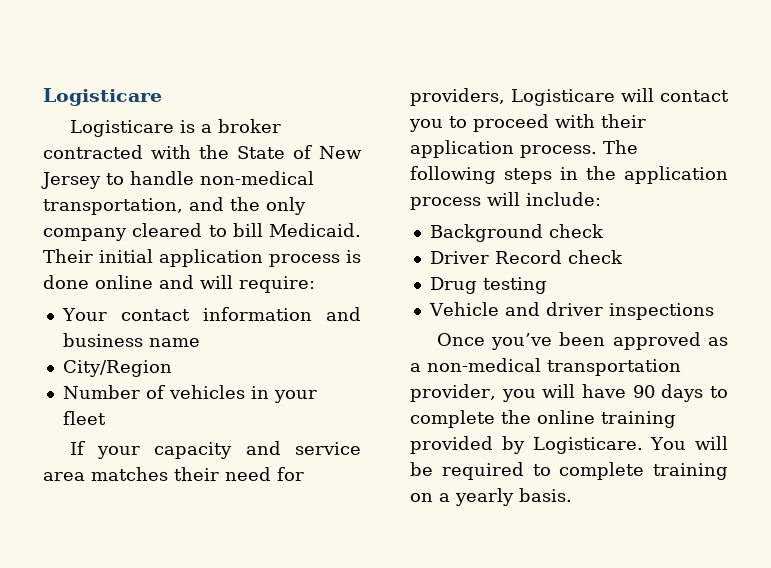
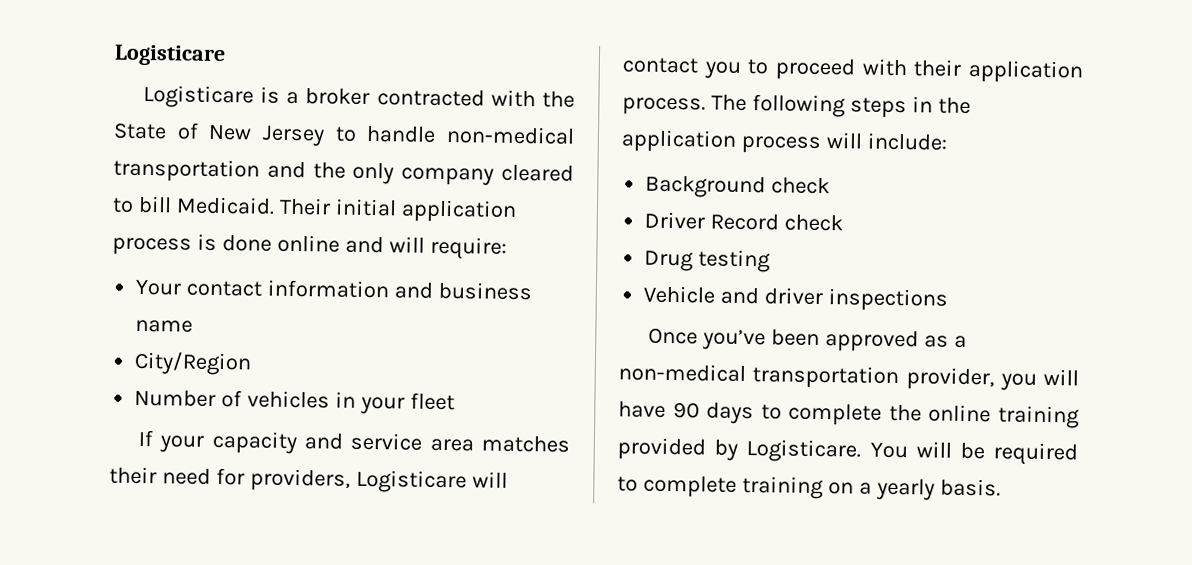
[43,198,183,215] transportation, -> [113,158,260,183] transportation

